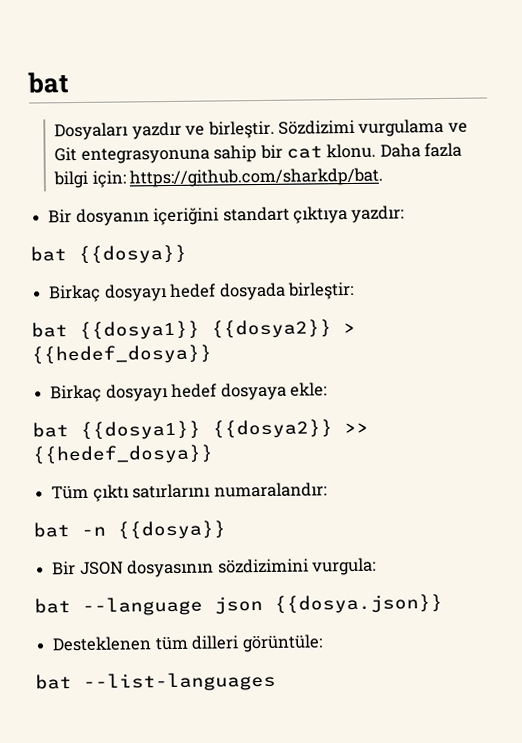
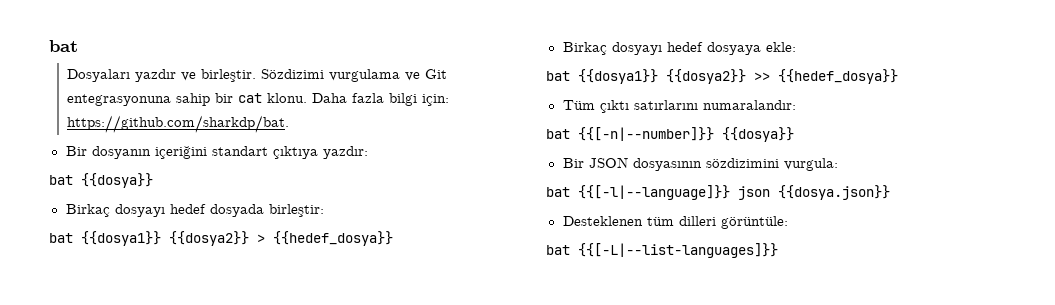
[81,526,106,536] -n -> [578,127,714,141] {{[-n|--number]}}
[82,596,203,616] --language -> [578,185,730,200] {{[-l|--language]}}
[83,671,276,692] --list-languages -> [578,243,778,258] {{[-L|--list-languages]}}

